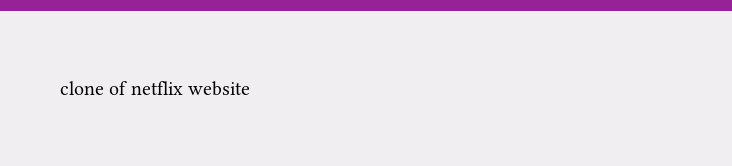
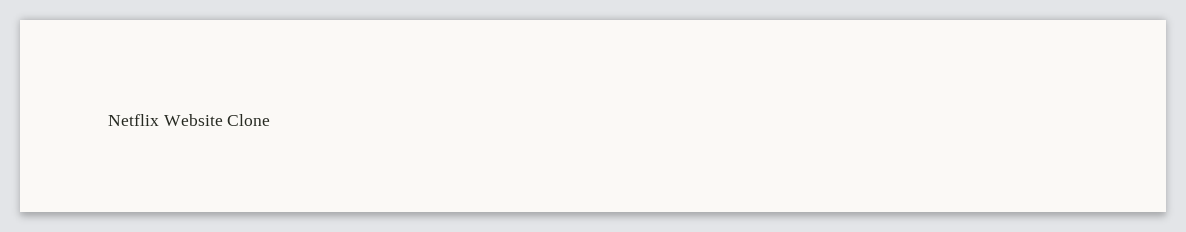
[60,81,251,96] clone of netflix website -> [108,114,271,126] Netflix Website Clone

